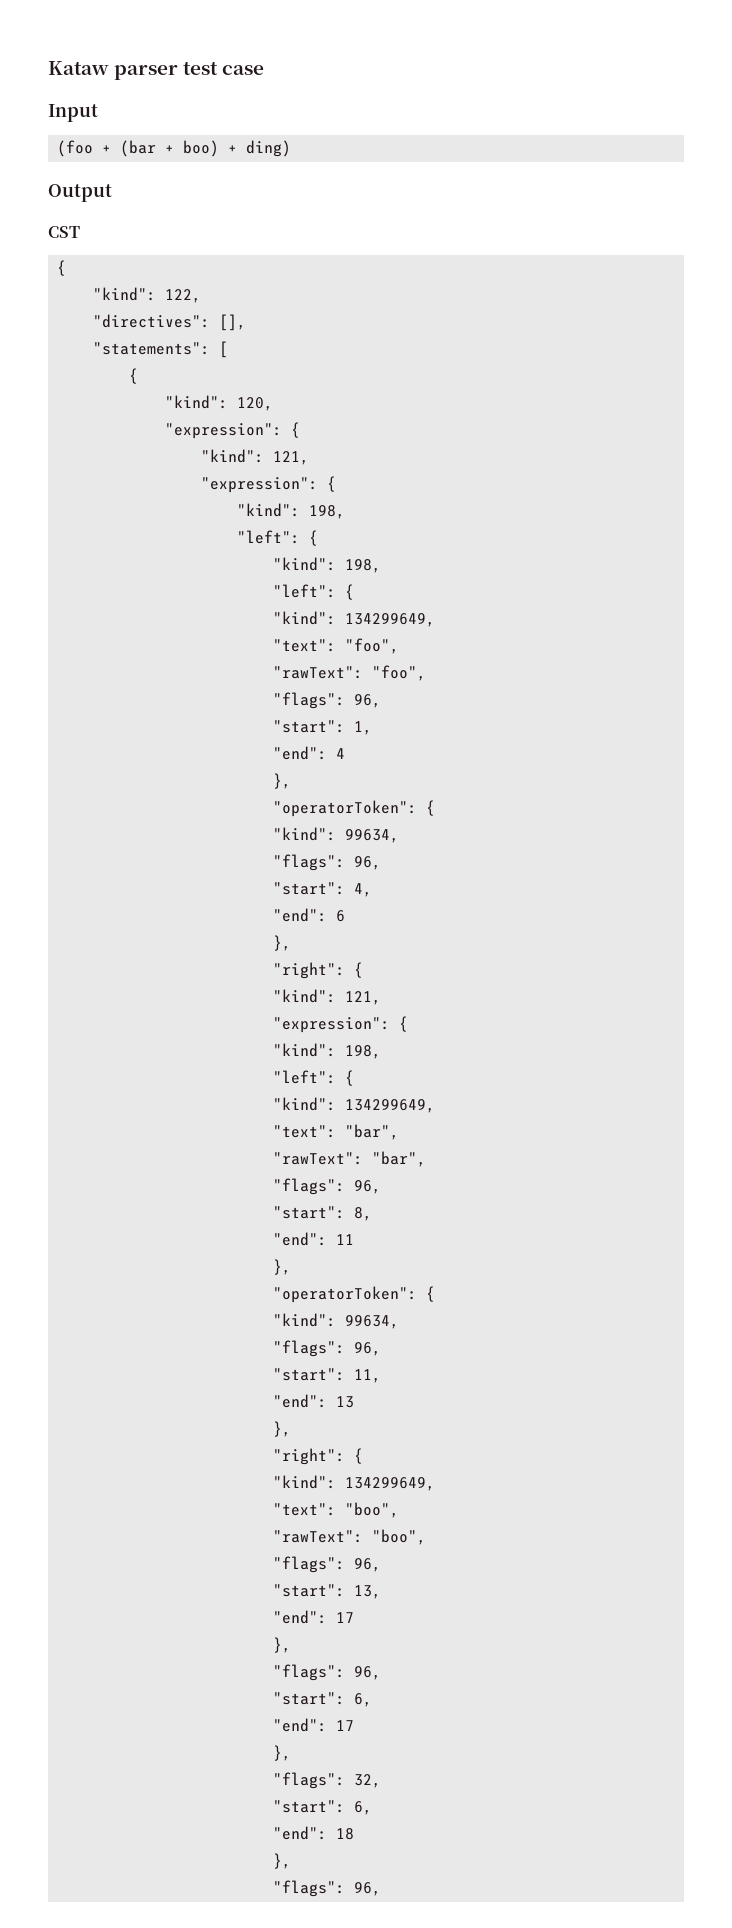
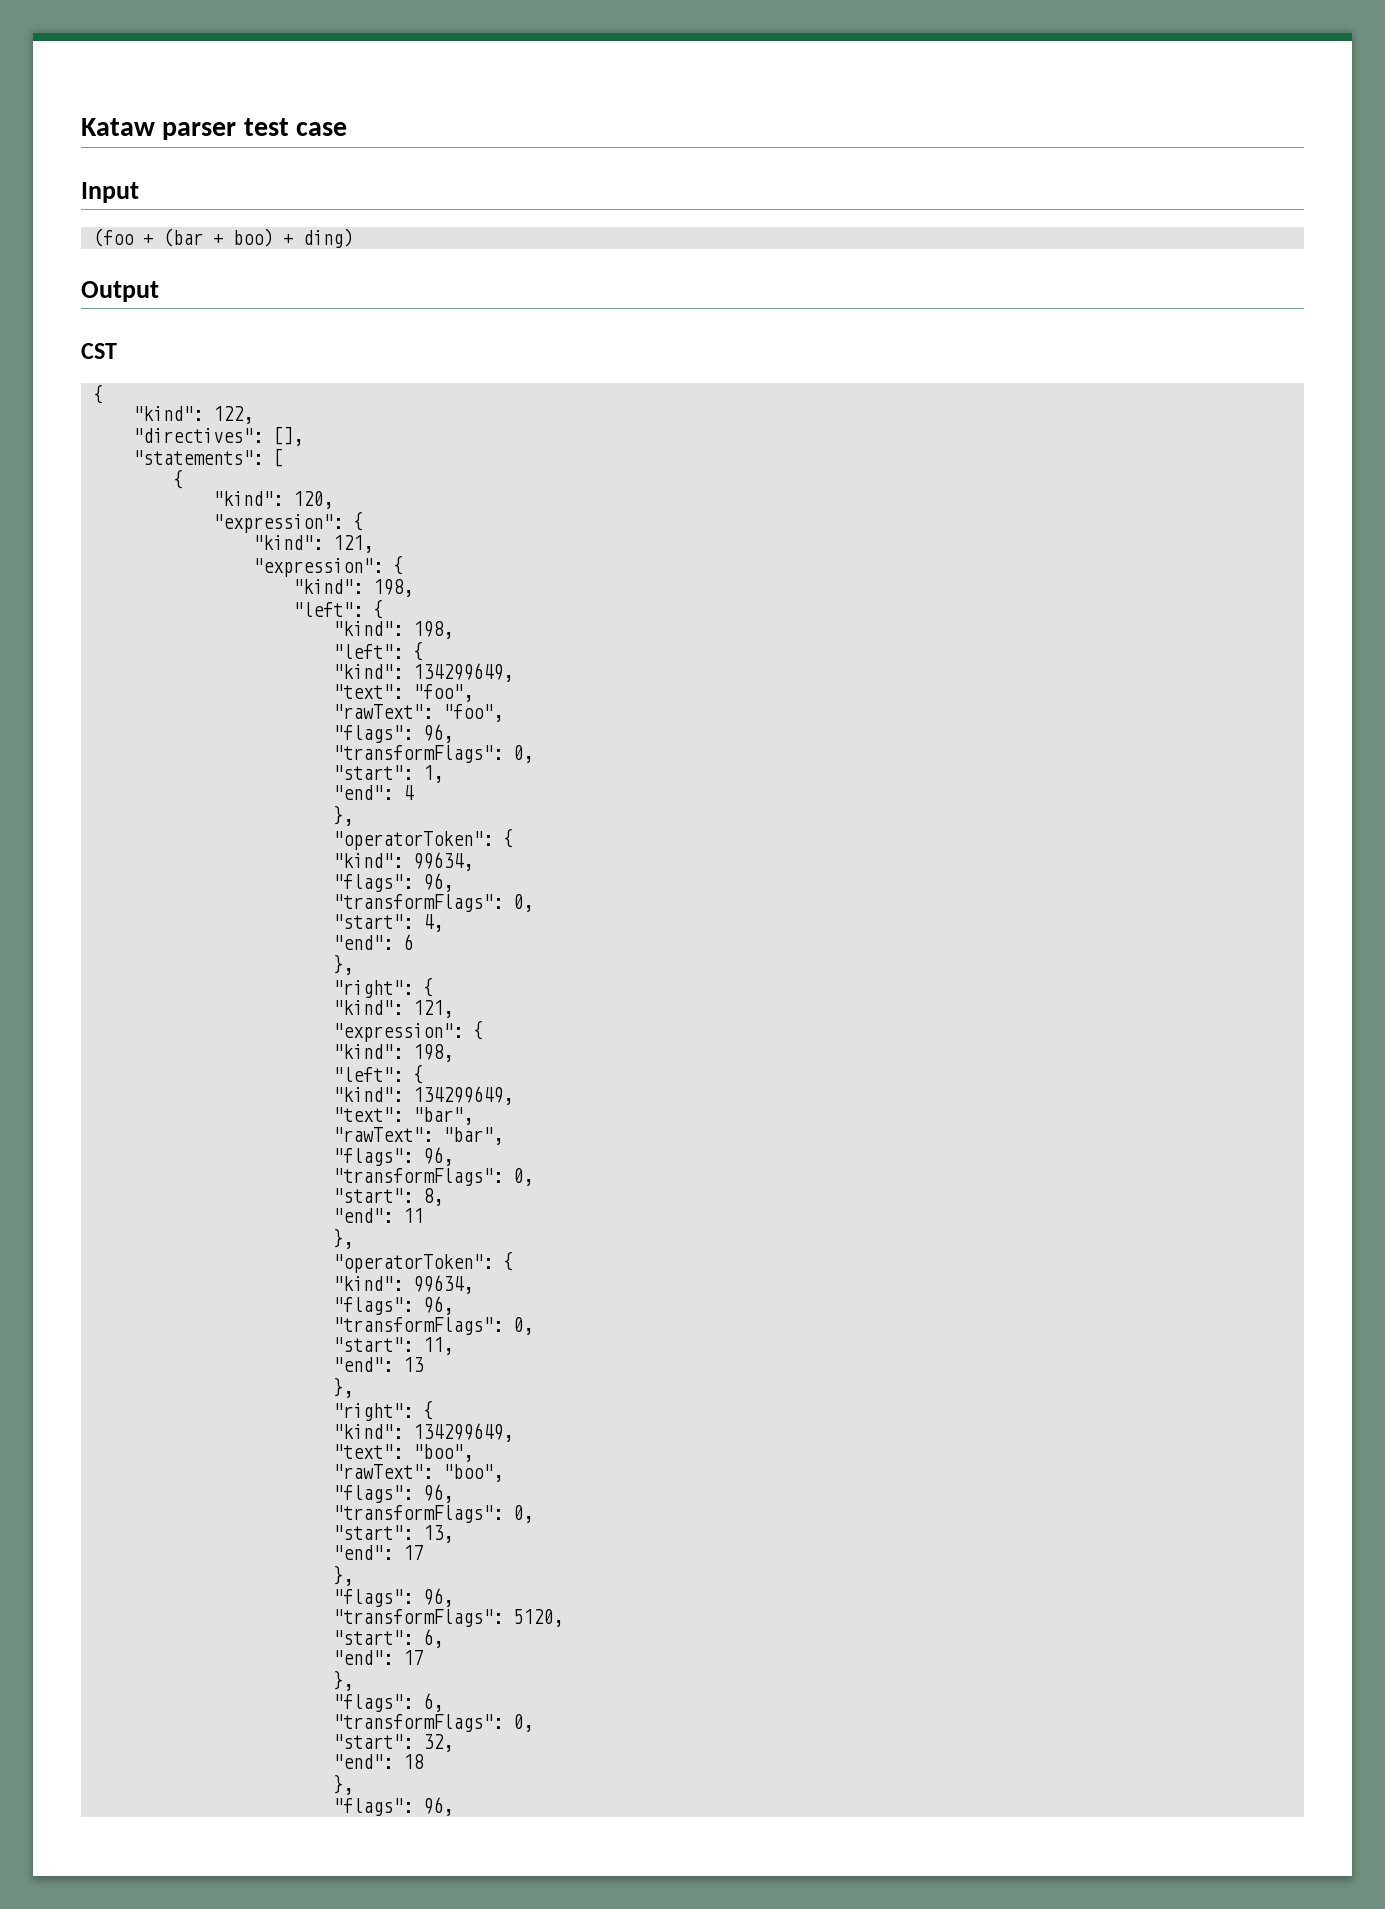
(381, 701) none -> [333,745,534,763] // "transformFlags": 0,
(381, 863) none -> [333,894,534,912] // "transformFlags": 0,
(381, 1187) none -> [333,1168,534,1186] // "transformFlags": 0,
(381, 1349) none -> [333,1317,534,1335] // "transformFlags": 0,
(381, 1565) none -> [333,1505,534,1523] // "transformFlags": 0,
(381, 1673) none -> [333,1609,564,1627] // "transformFlags": 5120,
[354,1774,381,1788] [273,1800,372,1815] 32, // "start": 6, -> [423,1693,444,1712] [333,1714,534,1732] [333,1734,454,1752] 6, // "transformFlags": 0, // "start": 32,

